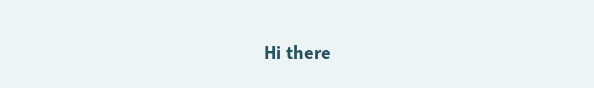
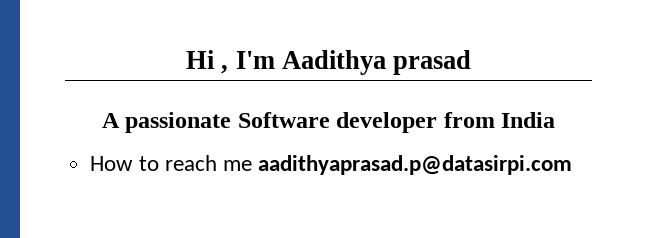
[285,45,331,59] there -> [221,50,471,75] [101,112,556,133] [90,155,573,175] , I'm Aadithya prasad // A passionate Software developer from India // How to reach me aadithyaprasad.p@datasirpi.com

